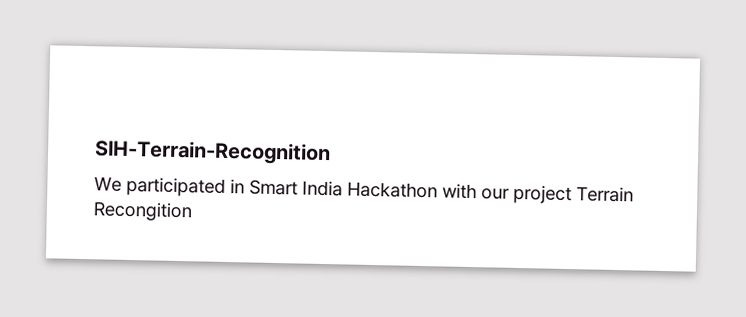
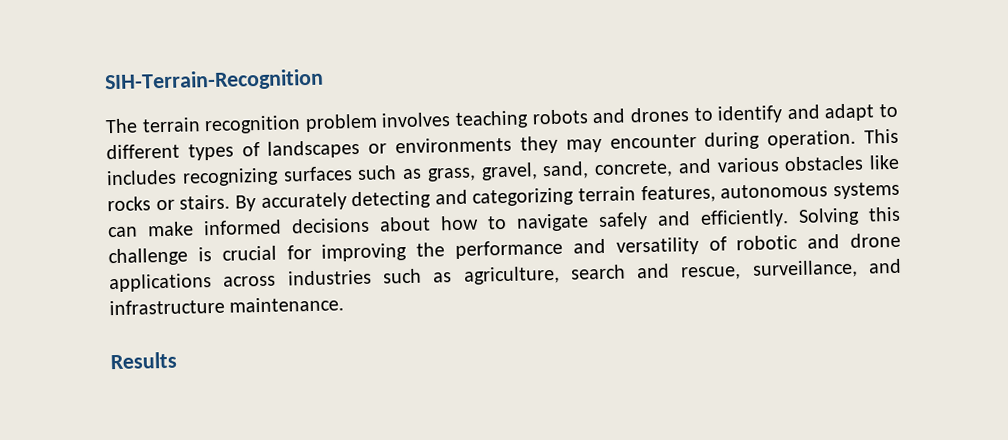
[94,176,634,205] [93,201,193,222] We participated in Smart India Hackathon with our project Terrain Recongition -> [105,103,898,135] [106,128,900,161] [106,154,900,187] [107,181,900,212] [108,206,901,238] [108,232,902,267] [109,258,902,293] [109,296,345,316] [110,351,177,370] The terrain recognition problem involves teaching robots and drones to identify and adapt to different types of landscapes or environments they may encounter during operation. This includes recognizing surfaces such as grass, gravel, sand, concrete, and various obstacles like rocks or stairs. By accurately detecting and categorizing terrain features, autonomous systems can make informed decisions about how to navigate safely and efficiently. Solving this challenge is crucial for improving the performance and versatility of robotic and drone applications across industries such as agriculture, search and rescue, surveillance, and infrastructure maintenance. // Results

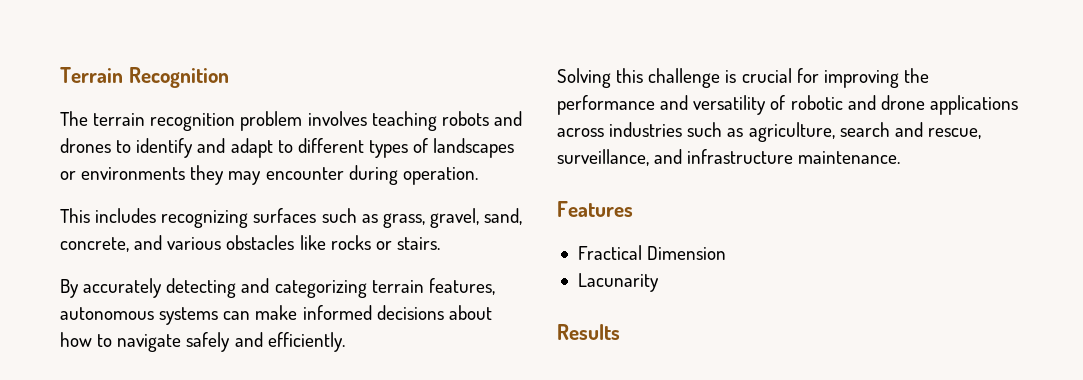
[104,68,324,93] SIH-Terrain-Recognition -> [60,67,229,88] Terrain Recognition
(857, 139) none -> (478, 176) //
(231, 202) none -> (440, 243) //
(789, 218) none -> (345, 342) //
(345, 304) none -> [557,201,633,217] [577,245,727,260] [577,273,659,292] // Features // Fractical Dimension // Lacunarity

